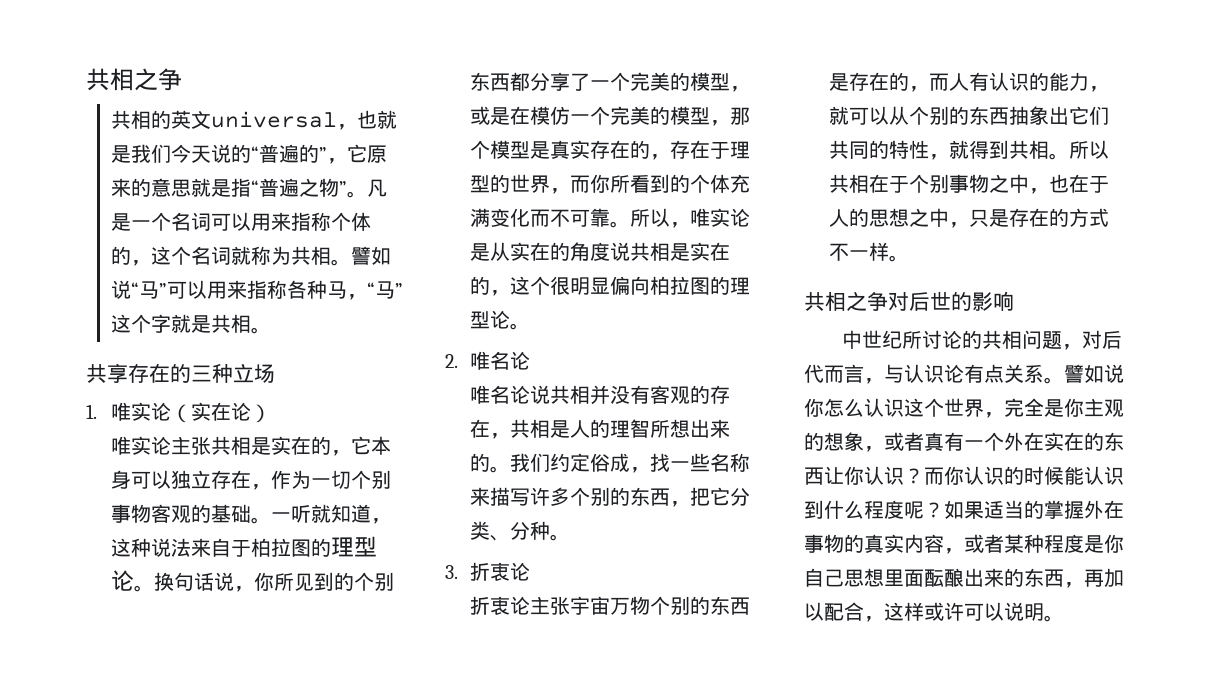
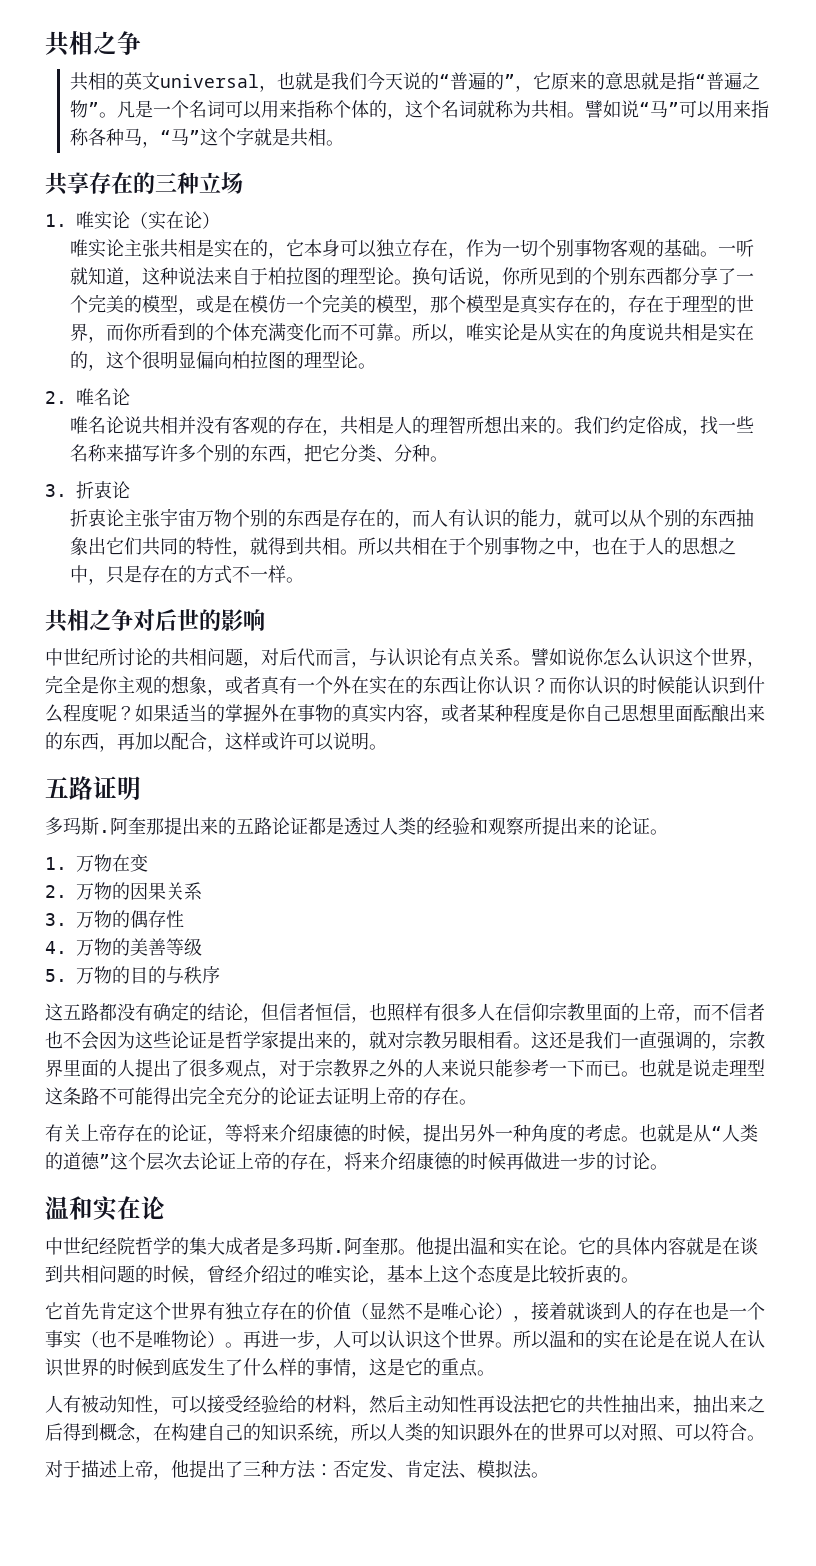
(1064, 618) none -> [45,776,141,800] [45,817,668,835] [45,854,148,872] [45,882,202,900] [45,910,184,928] [45,938,202,956] [45,966,220,984] [45,1002,765,1023] [45,1030,765,1051] [45,1058,765,1079] [45,1086,477,1106] [45,1124,758,1144] [45,1152,668,1172] [45,1196,165,1221] [45,1237,758,1256] [45,1265,639,1285] [45,1301,765,1322] [45,1330,765,1350] [45,1358,495,1378] [45,1395,765,1415] [45,1423,765,1443] [45,1459,549,1480] // 五路证明 // 多玛斯.阿奎那提出来的五路论证都是透过人类的经验和观察所提出来的论证。 // 1.万物在变 // 2.万物的因果关系 // 3.万物的偶存性 // 4.万物的美善等级 // 5.万物的目的与秩序 // 这五路都没有确定的结论，但信者恒信，也照样有很多人在信仰宗教里面的上帝，而不信者也不会因为这些论证是哲学家提出来的，就对宗教另眼相看。这还是我们一直强调的，宗教界里面的人提出了很多观点，对于宗教界之外的人来说只能参考一下而已。也就是说走理型这条路不可能得出完全充分的论证去证明上帝的存在。 // 有关上帝存在的论证，等将来介绍康德的时候，提出另外一种角度的考虑。也就是从“人类的道德”这个层次去论证上帝的存在，将来介绍康德的时候再做进一步的讨论。 // 温和实在论 // 中世纪经院哲学的集大成者是多玛斯.阿奎那。他提出温和实在论。它的具体内容就是在谈到共相问题的时候，曾经介绍过的唯实论，基本上这个态度是比较折衷的。 // 它首先肯定这个世界有独立存在的价值（显然不是唯心论），接着就谈到人的存在也是一个事实（也不是唯物论）。再进一步，人可以认识这个世界。所以温和的实在论是在说人在认识世界的时候到底发生了什么样的事情，这是它的重点。 // 人有被动知性，可以接受经验给的材料，然后主动知性再设法把它的共性抽出来，抽出来之后得到概念，在构建自己的知识系统，所以人类的知识跟外在的世界可以对照、可以符合。 // 对于描述上帝，他提出了三种方法：否定发、肯定法、模拟法。

